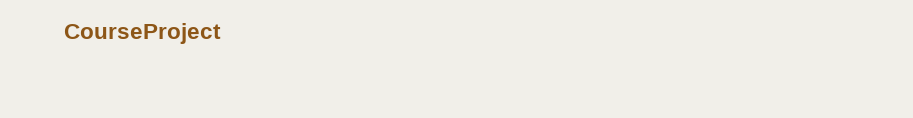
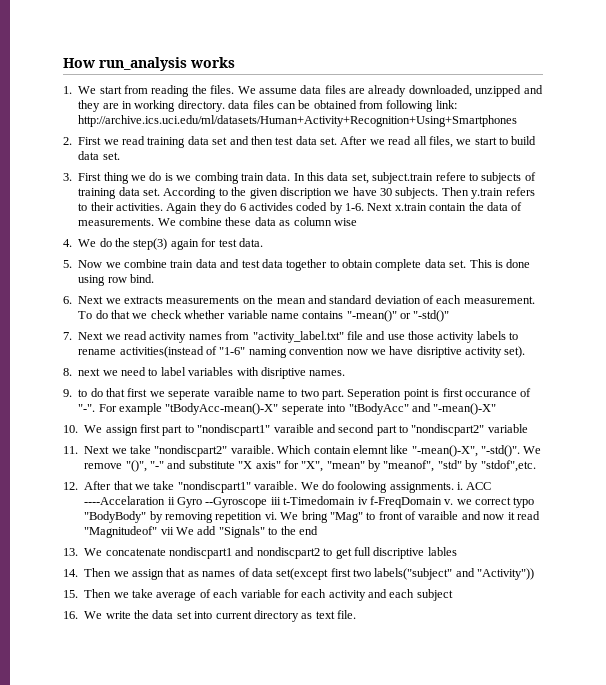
[64,23,221,44] CourseProject -> [63,57,235,71] [63,85,543,97] [78,100,457,112] [78,115,518,127] [63,136,537,148] [78,151,120,160] [63,172,536,184] [78,187,535,199] [78,202,523,214] [78,217,357,226] [63,238,263,250] [63,259,531,271] [78,274,154,286] [63,295,535,304] [78,310,450,322] [63,331,519,343] [78,346,526,358] [63,367,346,379] [63,388,532,400] [78,403,497,415] [63,424,528,436] [63,445,542,457] [84,460,536,472] [63,481,492,493] [84,496,535,508] [84,511,540,523] [84,526,318,538] [63,547,457,559] [63,568,535,580] [63,589,453,601] [63,610,356,622] How run_analysis works // 1. We start from reading the files. We assume data files are already downloaded, unzipped and they are in working directory. data files can be obtained from following link: http://archive.ics.uci.edu/ml/datasets/Human+Activity+Recognition+Using+Smartphones // 2. First we read training data set and then test data set. After we read all files, we start to build data set. // 3. First thing we do is we combing train data. In this data set, subject.train refere to subjects of training data set. According to the given discription we have 30 subjects. Then y.train refers to their activities. Again they do 6 activides coded by 1-6. Next x.train contain the data of measurements. We combine these data as column wise // 4. We do the step(3) again for test data. // 5. Now we combine train data and test data together to obtain complete data set. This is done using row bind. // 6. Next we extracts measurements on the mean and standard deviation of each measurement. To do that we check whether variable name contains "-mean()" or "-std()" // 7. Next we read activity names from "activity_label.txt" file and use those activity labels to rename activities(instead of "1-6" naming convention now we have disriptive activity set). // 8. next we need to label variables with disriptive names. // 9. to do that first we seperate varaible name to two part. Seperation point is first occurance of "-". For example "tBodyAcc-mean()-X" seperate into "tBodyAcc" and "-mean()-X" // 10. We assign first part to "nondiscpart1" varaible and second part to "nondiscpart2" variable // 11. Next we take "nondiscpart2" varaible. Which contain elemnt like "-mean()-X", "-std()". We remove "()", "-" and substitute "X axis" for "X", "mean" by "meanof", "std" by "stdof",etc. // 12. After that we take "nondiscpart1" varaible. We do foolowing assignments. i. ACC ----Accelaration ii Gyro --Gyroscope iii t-Timedomain iv f-FreqDomain v. we correct typo "BodyBody" by removing repetition vi. We bring "Mag" to front of varaible and now it read "Magnitudeof" vii We add "Signals" to the end // 13. We concatenate nondiscpart1 and nondiscpart2 to get full discriptive lables // 14. Then we assign that as names of data set(except first two labels("subject" and "Activity")) // 15. Then we take average of each variable for each activity and each subject // 16. We write the data set into current directory as text file.

